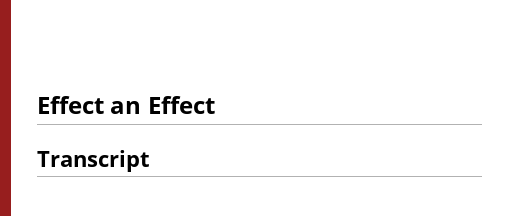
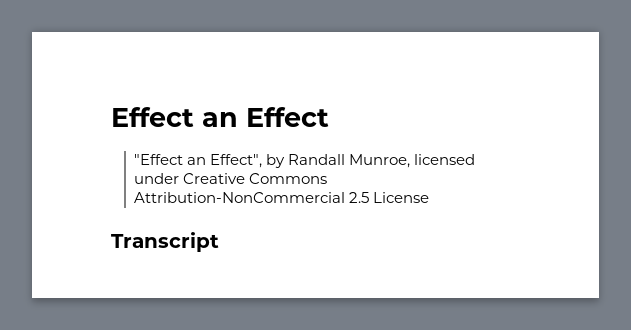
(215, 105) none -> [134,154,476,168] [134,173,328,184] [134,192,430,203] // "Effect an Effect", by Randall Munroe, licensed under Creative Commons Attribution-NonCommercial 2.5 License

